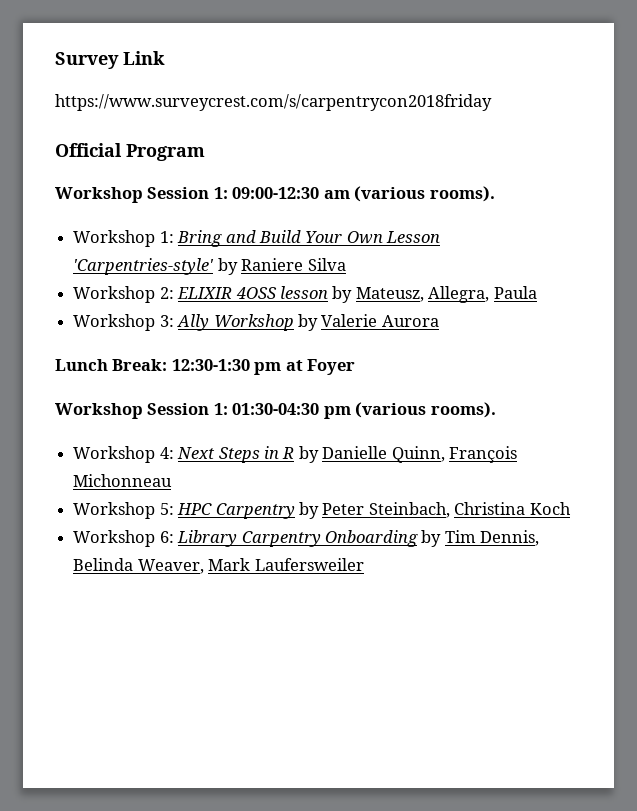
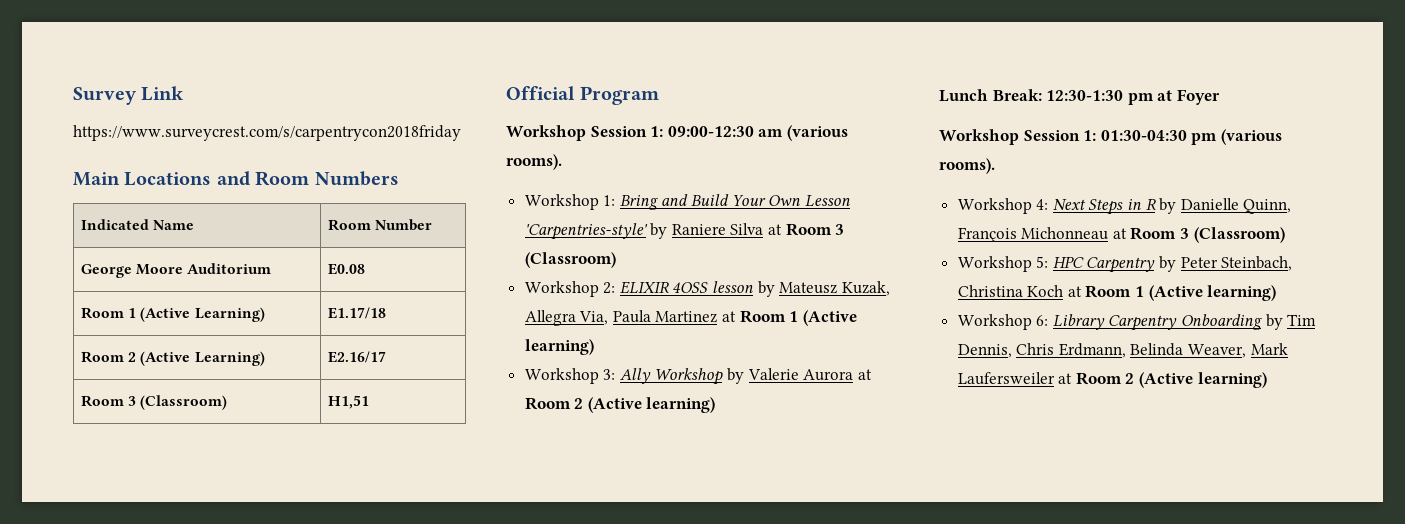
(492, 102) none -> [73,171,399,186] [81,219,195,230] [328,219,433,231] [81,263,272,278] [328,263,366,275] [81,307,265,322] [328,307,387,319] [81,351,265,366] [328,351,387,363] [81,395,228,410] [328,395,370,409] // Main Locations and Room Numbers // Indicated Name | Room Number // George Moore Auditorium | E0.08 // Room 1 (Active Learning) | E1.17/18 // Room 2 (Active Learning) | E2.16/17 // Room 3 (Classroom) | H1,51
(346, 264) none -> [768,223,845,236] [524,252,616,268] at Room 3 (Classroom)
[355,286,537,303] Mateusz, Allegra, Paula -> [779,281,890,296] [524,310,857,326] [524,339,594,355] Mateusz Kuzak, Allegra Via, Paula Martinez at Room 1 (Active learning)
(439, 321) none -> [857,369,872,380] [524,397,716,413] at Room 2 (Active learning)
(173, 480) none -> [1112,227,1285,243] at Room 3 (Classroom)
(571, 508) none -> [1067,285,1277,301] at Room 1 (Active learning)
(540, 538) none -> [1016,343,1126,358] Chris Erdmann,
(364, 564) none -> [1058,372,1267,388] at Room 2 (Active learning)

